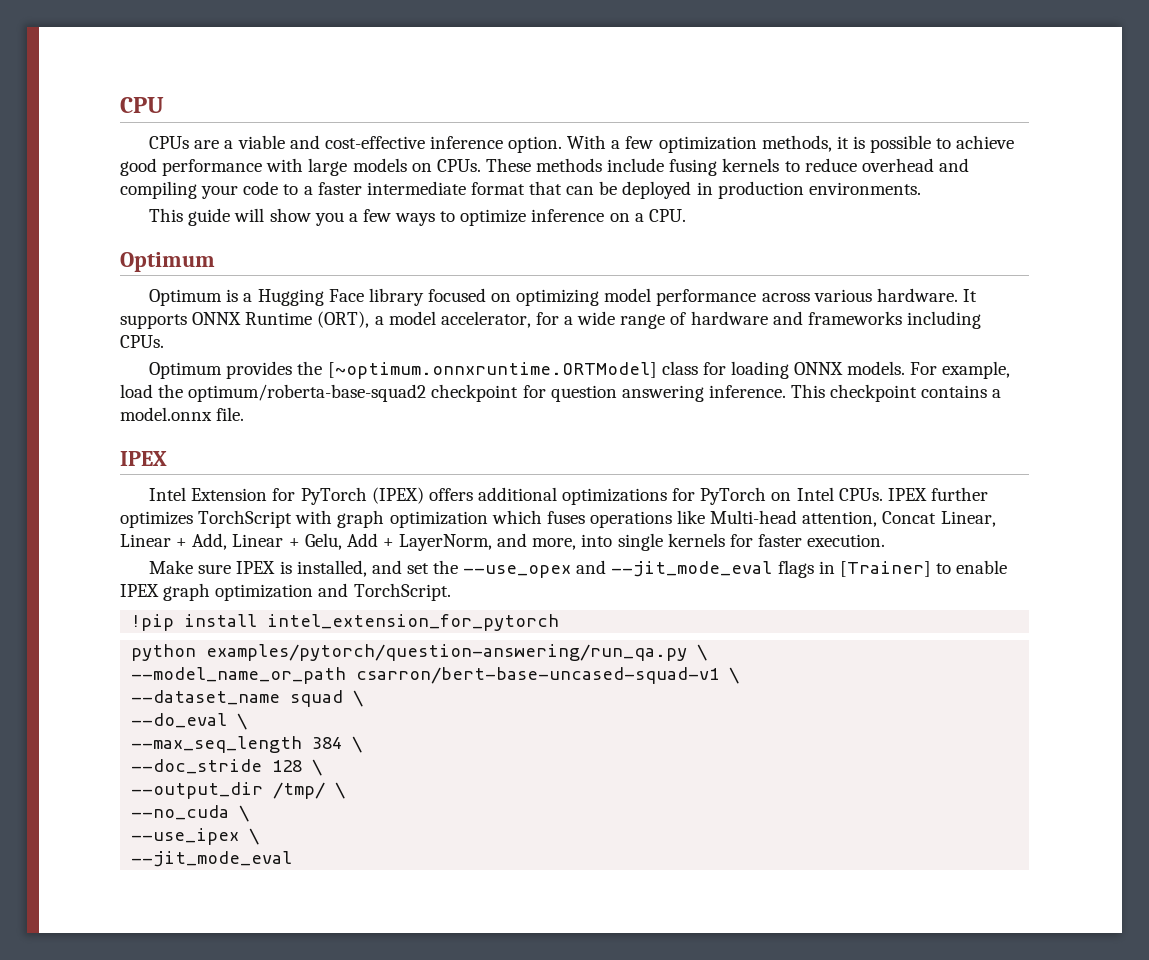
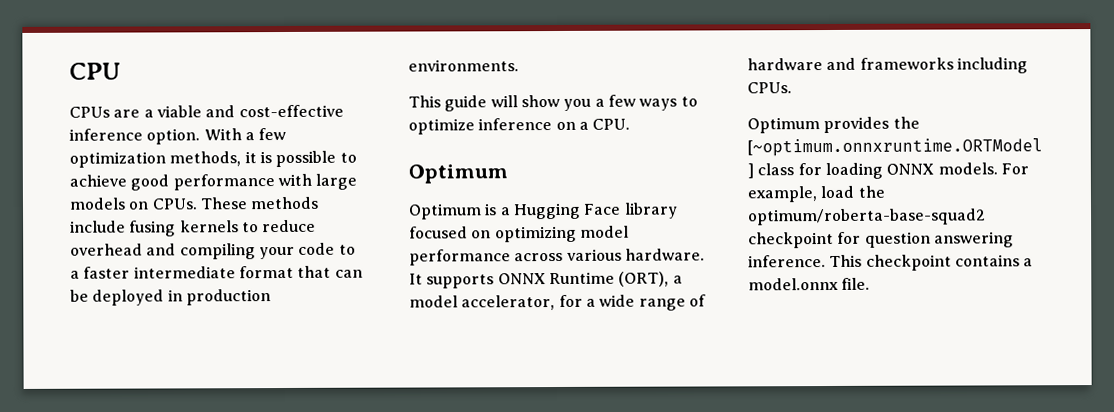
[120,451,167,466] [149,487,989,505] [120,510,996,528] [120,533,886,551] [149,560,1008,578] [120,583,451,601] [131,614,560,631] [131,644,708,661] [131,667,740,684] [131,690,364,707] [131,713,248,730] [131,736,363,753] [131,759,323,776] [131,782,346,799] [131,805,250,822] [131,828,260,845] [131,851,293,867] // IPEX // Intel Extension for PyTorch (IPEX) offers additional optimizations for PyTorch on Intel CPUs. IPEX further optimizes TorchScript with graph optimization which fuses operations like Multi-head attention, Concat Linear, Linear + Add, Linear + Gelu, Add + LayerNorm, and more, into single kernels for faster execution. // Make sure IPEX is installed, and set the --use_opex and --jit_mode_eval flags in [Trainer] to enable IPEX graph optimization and TorchScript. // !pip install intel_extension_for_pytorch // python examples/pytorch/question-answering/run_qa.py \ // --model_name_or_path csarron/bert-base-uncased-squad-v1 \ // --dataset_name squad \ // --do_eval \ // --max_seq_length 384 \ // --doc_stride 128 \ // --output_dir /tmp/ \ // --no_cuda \ // --use_ipex \ // --jit_mode_eval -> (871, 283) none

